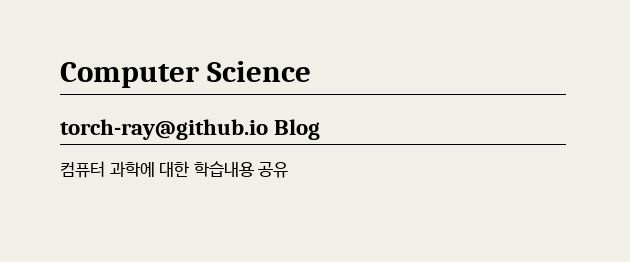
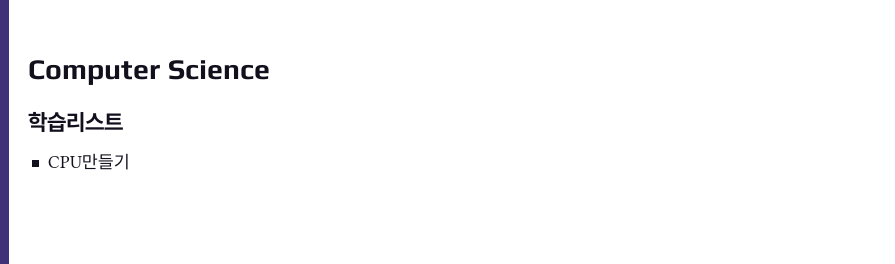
[60,119,321,140] [60,161,289,178] torch-ray@github.io Blog // 컴퓨터 과학에 대한 학습내용 공유 -> [28,111,123,133] [47,153,130,170] 학습리스트 // CPU만들기

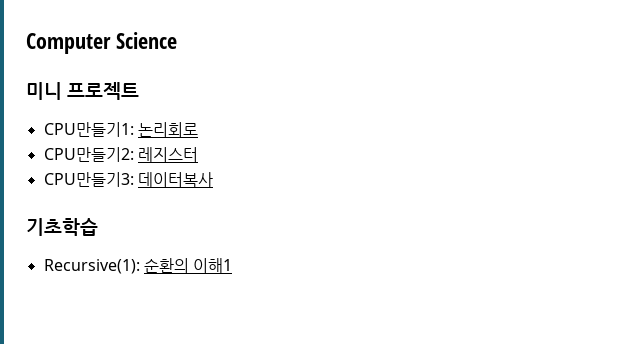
[28,111,123,133] [47,153,130,170] 학습리스트 // CPU만들기 -> [26,82,140,100] [43,122,198,137] [43,147,198,162] [43,172,213,187] [26,218,98,236] [43,258,233,274] 미니 프로젝트 // CPU만들기1: 논리회로 // CPU만들기2: 레지스터 // CPU만들기3: 데이터복사 // 기초학습 // Recursive(1): 순환의 이해1

